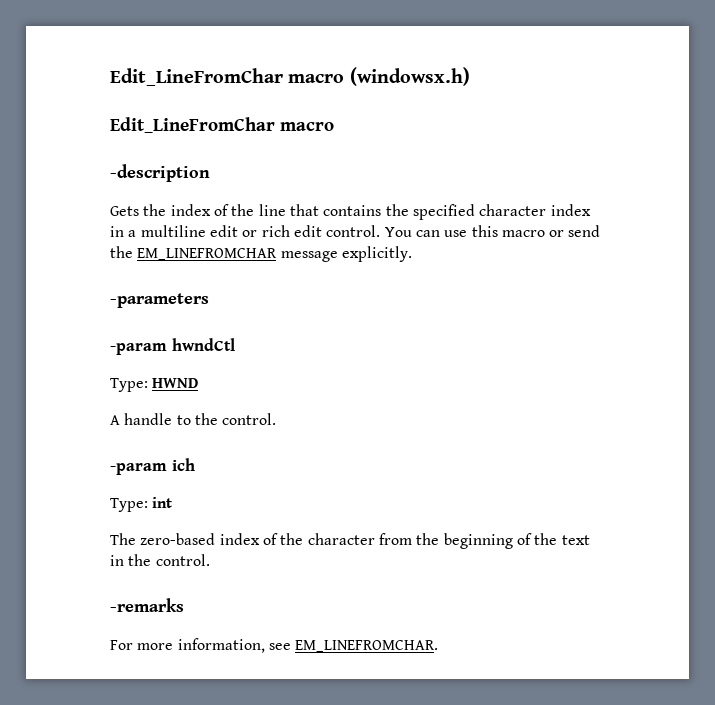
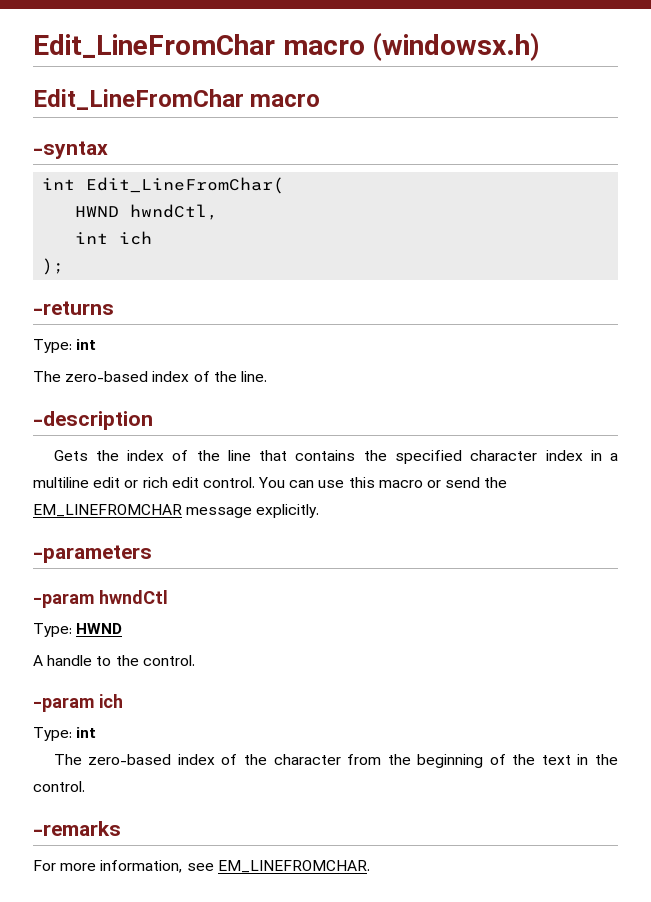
(334, 126) none -> [33,141,108,159] [42,177,285,194] [75,204,219,220] [75,231,153,245] [42,258,65,275] [33,301,114,315] [33,339,97,353] [33,371,267,382] // -syntax // int Edit_LineFromChar( // HWND hwndCtl, // int ich // ); // -returns // Type: int // The zero-based index of the line.

